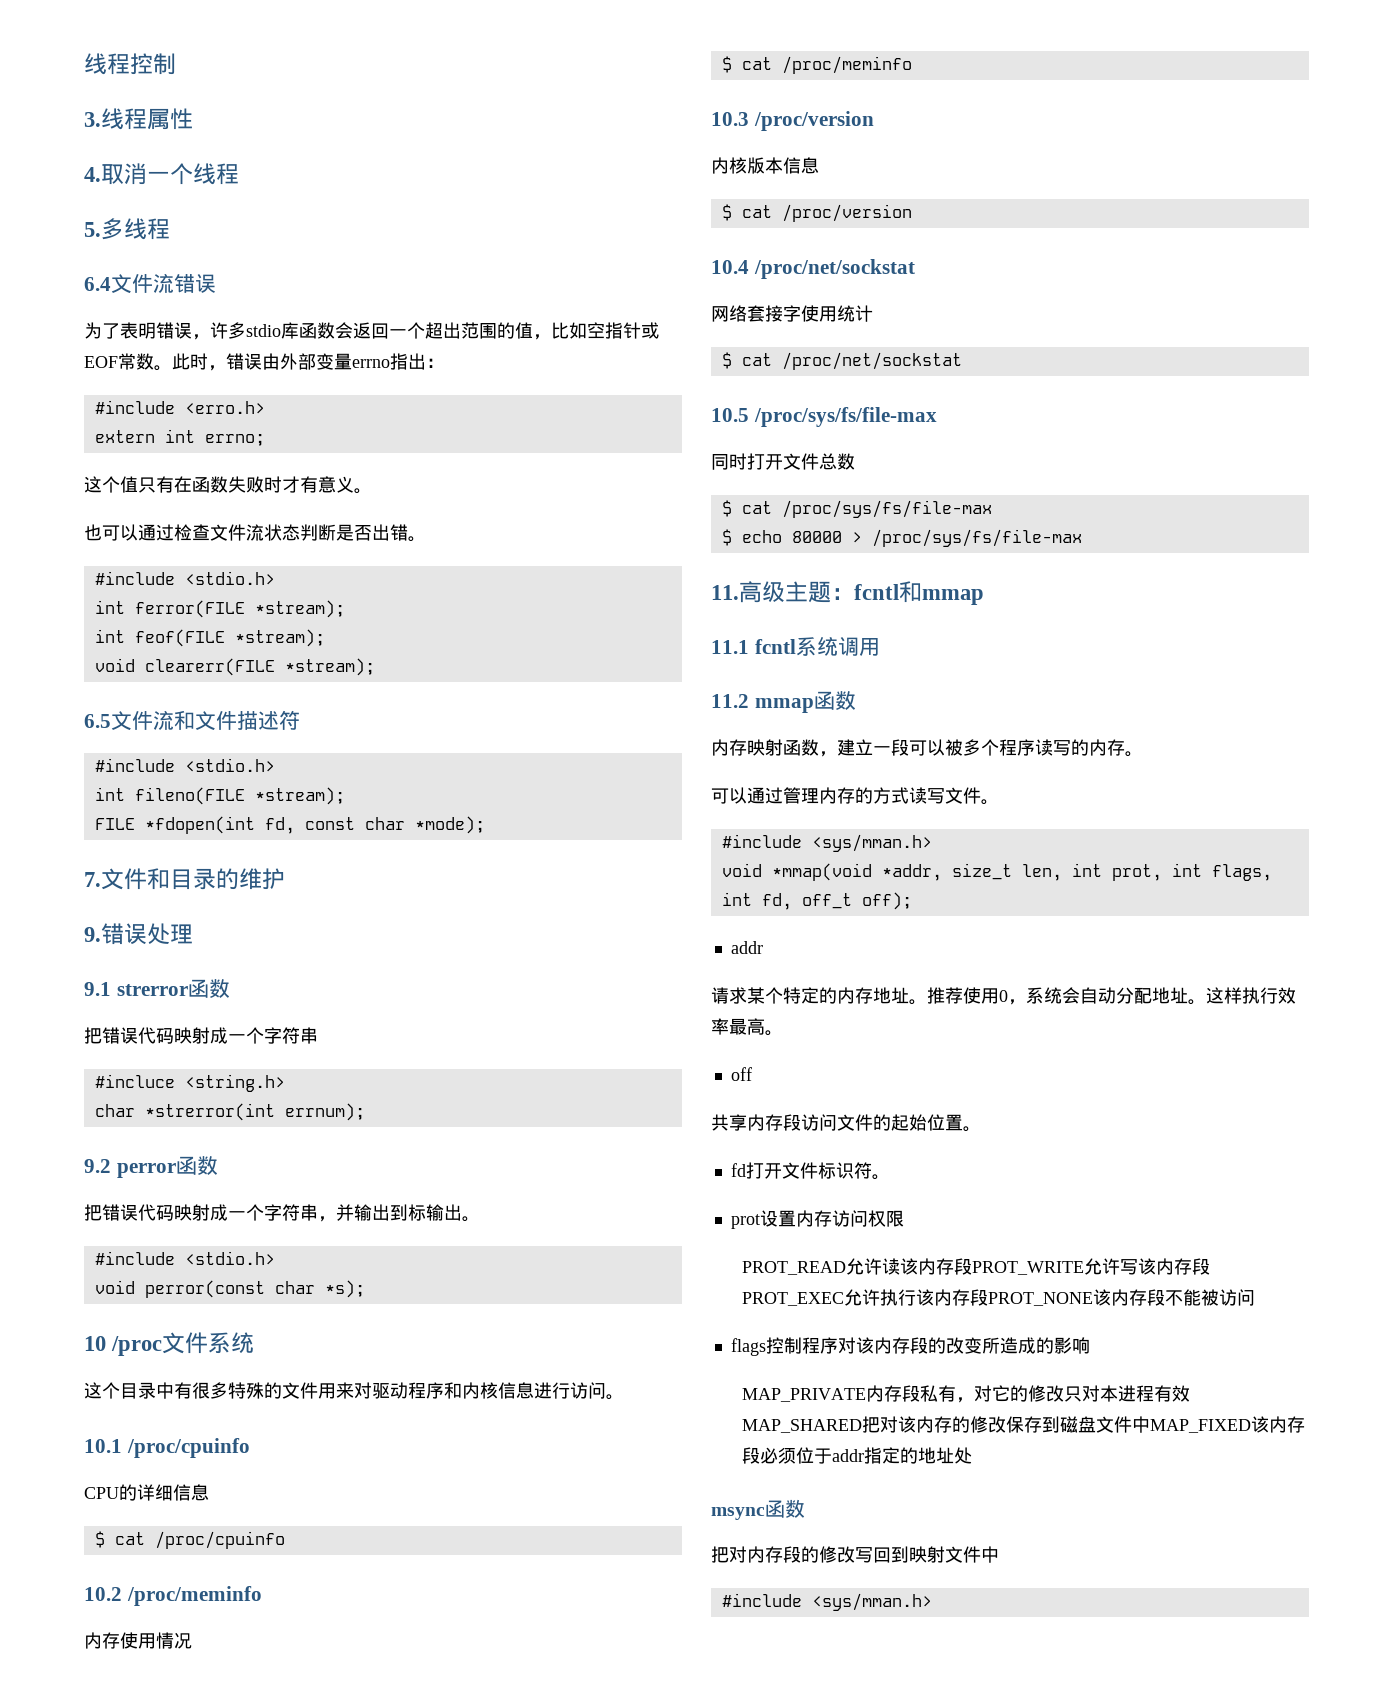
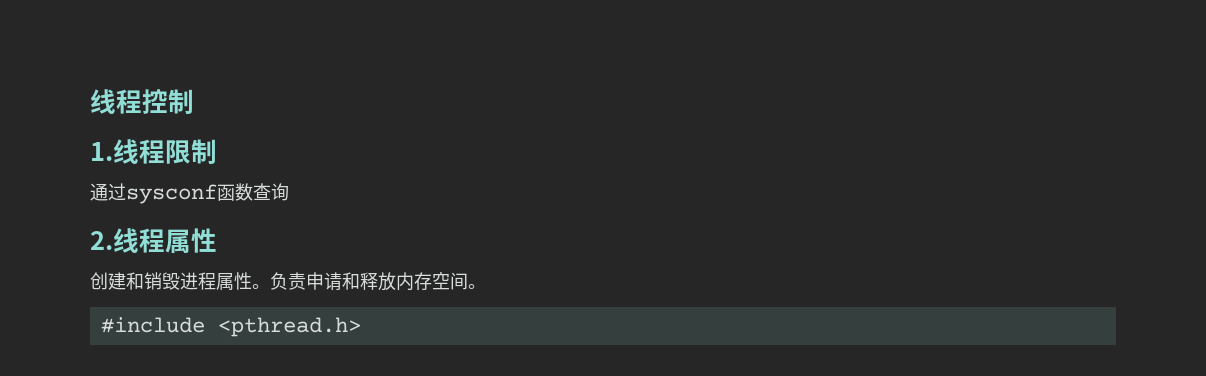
[84,108,193,130] [84,163,239,185] [84,218,170,240] [84,273,216,294] [84,322,659,340] [84,353,444,371] [94,400,265,414] [94,429,265,446] [84,476,372,494] [84,524,426,542] [94,571,275,585] [94,600,345,618] [94,629,325,647] [94,658,375,676] [84,710,300,731] [94,758,275,772] [94,787,345,805] [94,816,485,834] [84,868,285,890] [84,923,193,945] [84,979,230,998] [84,1027,318,1044] [94,1074,285,1092] [94,1103,365,1121] [84,1156,218,1178] [84,1204,480,1222] [94,1251,275,1265] [94,1280,365,1298] [84,1332,255,1356] [84,1382,624,1400] [84,1438,250,1458] [84,1484,209,1501] [94,1531,285,1549] [84,1586,262,1606] [84,1632,192,1649] [721,56,912,74] [711,111,874,131] [711,157,819,174] [721,204,912,222] [711,259,915,279] [711,305,873,322] [721,352,962,370] [711,407,937,427] [711,453,855,470] [721,500,992,518] [721,529,1082,547] [711,581,984,605] [711,637,880,656] [711,691,856,713] [711,739,1143,757] [711,787,999,805] [721,834,932,852] [721,863,1272,881] [721,892,912,910] [730,941,763,954] [711,987,1296,1005] [711,1018,783,1036] [730,1067,752,1081] [711,1114,981,1132] [730,1162,890,1180] [730,1210,904,1229] [741,1258,1210,1275] [741,1289,1255,1306] [730,1337,1090,1356] [741,1385,1190,1403] [741,1416,1305,1433] [741,1447,972,1464] [711,1499,805,1520] [711,1546,999,1563] [721,1593,932,1611] 3.线程属性 // 4.取消一个线程 // 5.多线程 // 6.4文件流错误 // 为了表明错误，许多stdio库函数会返回一个超出范围的值，比如空指针或EOF常数。此时，错误由外部变量errno指出： // #include <erro.h> // extern int errno; // 这个值只有在函数失败时才有意义。 // 也可以通过检查文件流状态判断是否出错。 // #include <stdio.h> // int ferror(FILE *stream); // int feof(FILE *stream); // void clearerr(FILE *stream); // 6.5文件流和文件描述符 // #include <stdio.h> // int fileno(FILE *stream); // FILE *fdopen(int fd, const char *mode); // 7.文件和目录的维护 // 9.错误处理 // 9.1 strerror函数 // 把错误代码映射成一个字符串 // #incluce <string.h> // char *strerror(int errnum); // 9.2 perror函数 // 把错误代码映射成一个字符串，并输出到标输出。 // #include <stdio.h> // void perror(const char *s); // 10 /proc文件系统 // 这个目录中有很多特殊的文件用来对驱动程序和内核信息进行访问。 // 10.1 /proc/cpuinfo // CPU的详细信息 // $ cat /proc/cpuinfo // 10.2 /proc/meminfo // 内存使用情况 // $ cat /proc/meminfo // 10.3 /proc/version // 内核版本信息 // $ cat /proc/version // 10.4 /proc/net/sockstat // 网络套接字使用统计 // $ cat /proc/net/sockstat // 10.5 /proc/sys/fs/file-max // 同时打开文件总数 // $ cat /proc/sys/fs/file-max // $ echo 80000 > /proc/sys/fs/file-max // 11.高级主题：fcntl和mmap // 11.1 fcntl系统调用 // 11.2 mmap函数 // 内存映射函数，建立一段可以被多个程序读写的内存。 // 可以通过管理内存的方式读写文件。 // #include <sys/mman.h> // void *mmap(void *addr, size_t len, int prot, int flags, int fd, off_t off); // addr // 请求某个特定的内存地址。推荐使用0，系统会自动分配地址。这样执行效率最高。 // off // 共享内存段访问文件的起始位置。 // fd打开文件标识符。 // prot设置内存访问权限 // PROT_READ允许读该内存段PROT_WRITE允许写该内存段PROT_EXEC允许执行该内存段PROT_NONE该内存段不能被访问 // flags控制程序对该内存段的改变所造成的影响 // MAP_PRIVATE内存段私有，对它的修改只对本进程有效MAP_SHARED把对该内存的修改保存到磁盘文件中MAP_FIXED该内存段必须位于addr指定的地址处 // msync函数 // 把对内存段的修改写回到映射文件中 // #include <sys/mman.h> -> [90,139,217,164] [90,183,289,204] [90,228,217,253] [90,272,486,291] [100,317,361,337] 1.线程限制 // 通过sysconf函数查询 // 2.线程属性 // 创建和销毁进程属性。负责申请和释放内存空间。 // #include <pthread.h>

